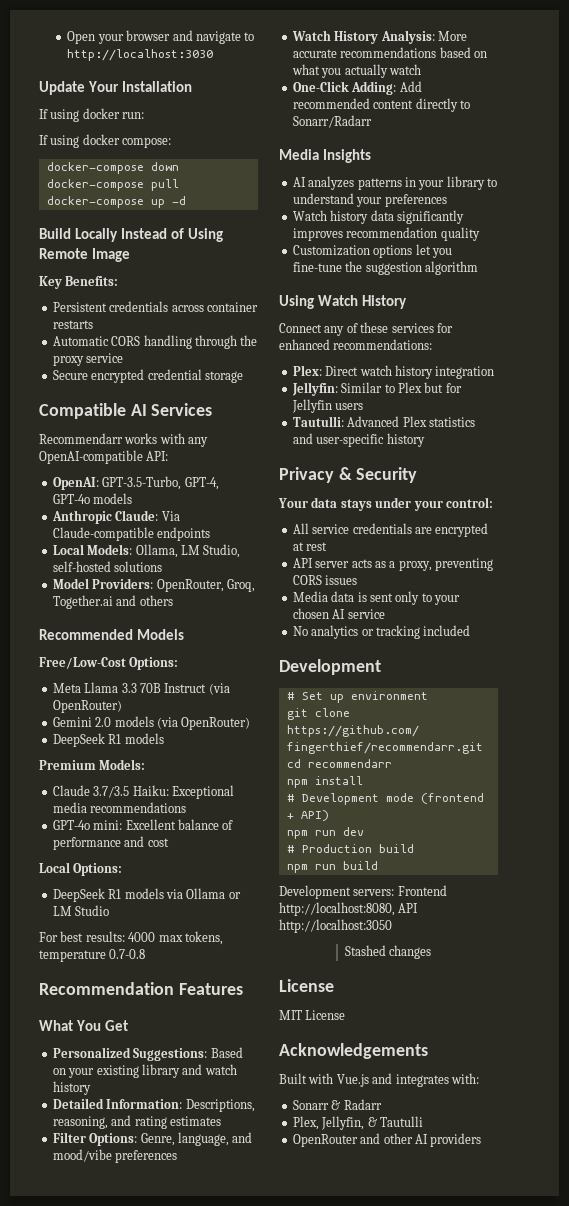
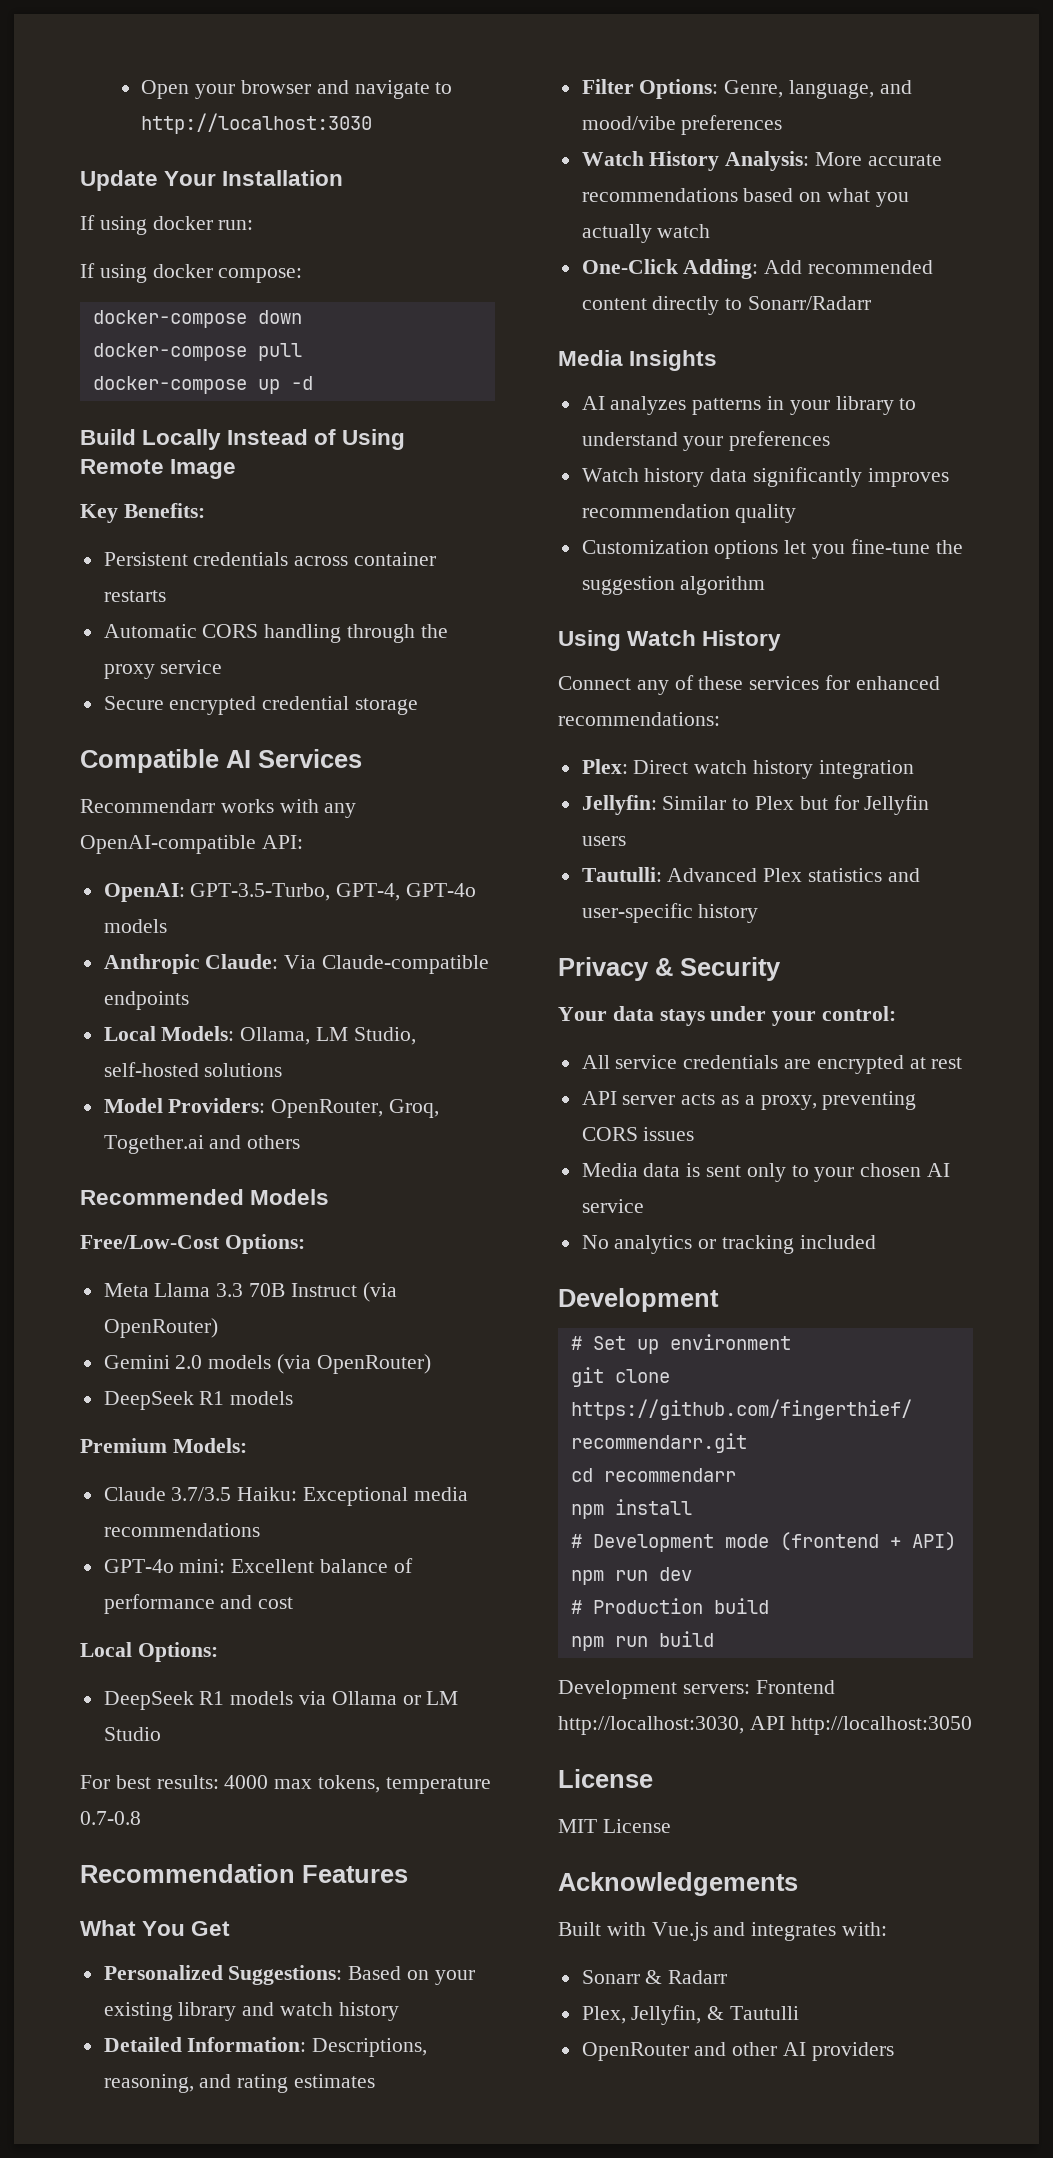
[279,902,395,916] http://localhost:8080, -> [558,1716,744,1735] http://localhost:3030,
[344,945,432,959] // Stashed changes -> (972, 1725) none

